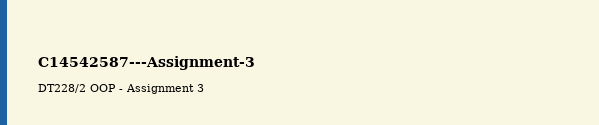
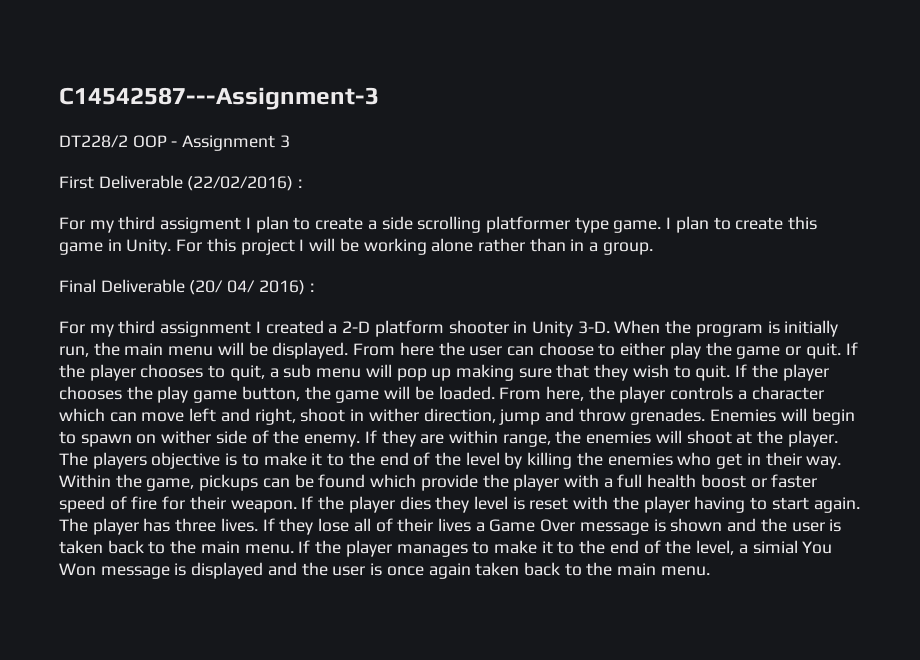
(204, 88) none -> [59,175,303,191] [59,216,818,233] [59,238,653,255] [59,279,314,295] [59,320,839,337] [59,342,858,359] [59,364,829,381] [59,386,824,403] [59,408,855,425] [59,430,838,447] [59,452,842,469] [59,474,818,491] [59,496,860,513] [59,518,842,535] [59,540,833,557] [59,562,710,579] // First Deliverable (22/02/2016) : // For my third assigment I plan to create a side scrolling platformer type game. I plan to create this game in Unity. For this project I will be working alone rather than in a group. // Final Deliverable (20/ 04/ 2016) : // For my third assignment I created a 2-D platform shooter in Unity 3-D. When the program is initially run, the main menu will be displayed. From here the user can choose to either play the game or quit. If the player chooses to quit, a sub menu will pop up making sure that they wish to quit. If the player chooses the play game button, the game will be loaded. From here, the player controls a character which can move left and right, shoot in wither direction, jump and throw grenades. Enemies will begin to spawn on wither side of the enemy. If they are within range, the enemies will shoot at the player. The players objective is to make it to the end of the level by killing the enemies who get in their way. Within the game, pickups can be found which provide the player with a full health boost or faster speed of fire for their weapon. If the player dies they level is reset with the player having to start again. The player has three lives. If they lose all of their lives a Game Over message is shown and the user is taken back to the main menu. If the player manages to make it to the end of the level, a simial You Won message is displayed and the user is once again taken back to the main menu.

